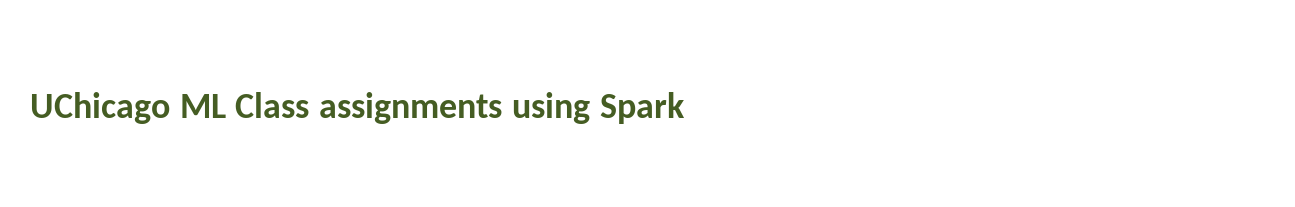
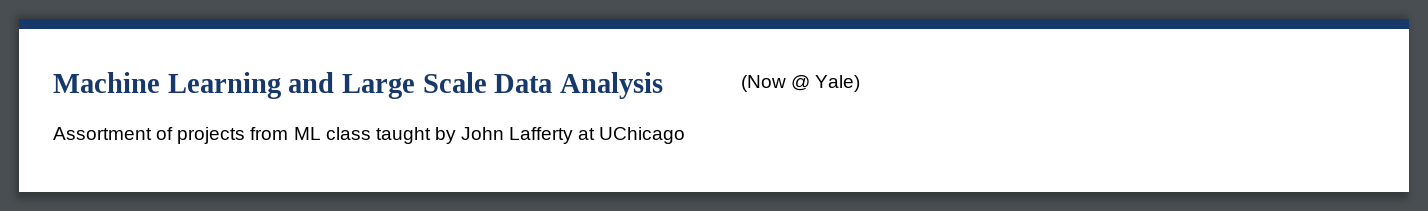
[30,92,685,124] UChicago ML Class assignments using Spark -> [53,72,664,99] [53,127,686,144] [741,75,861,92] Machine Learning and Large Scale Data Analysis // Assortment of projects from ML class taught by John Lafferty at UChicago (Now @ Yale)

